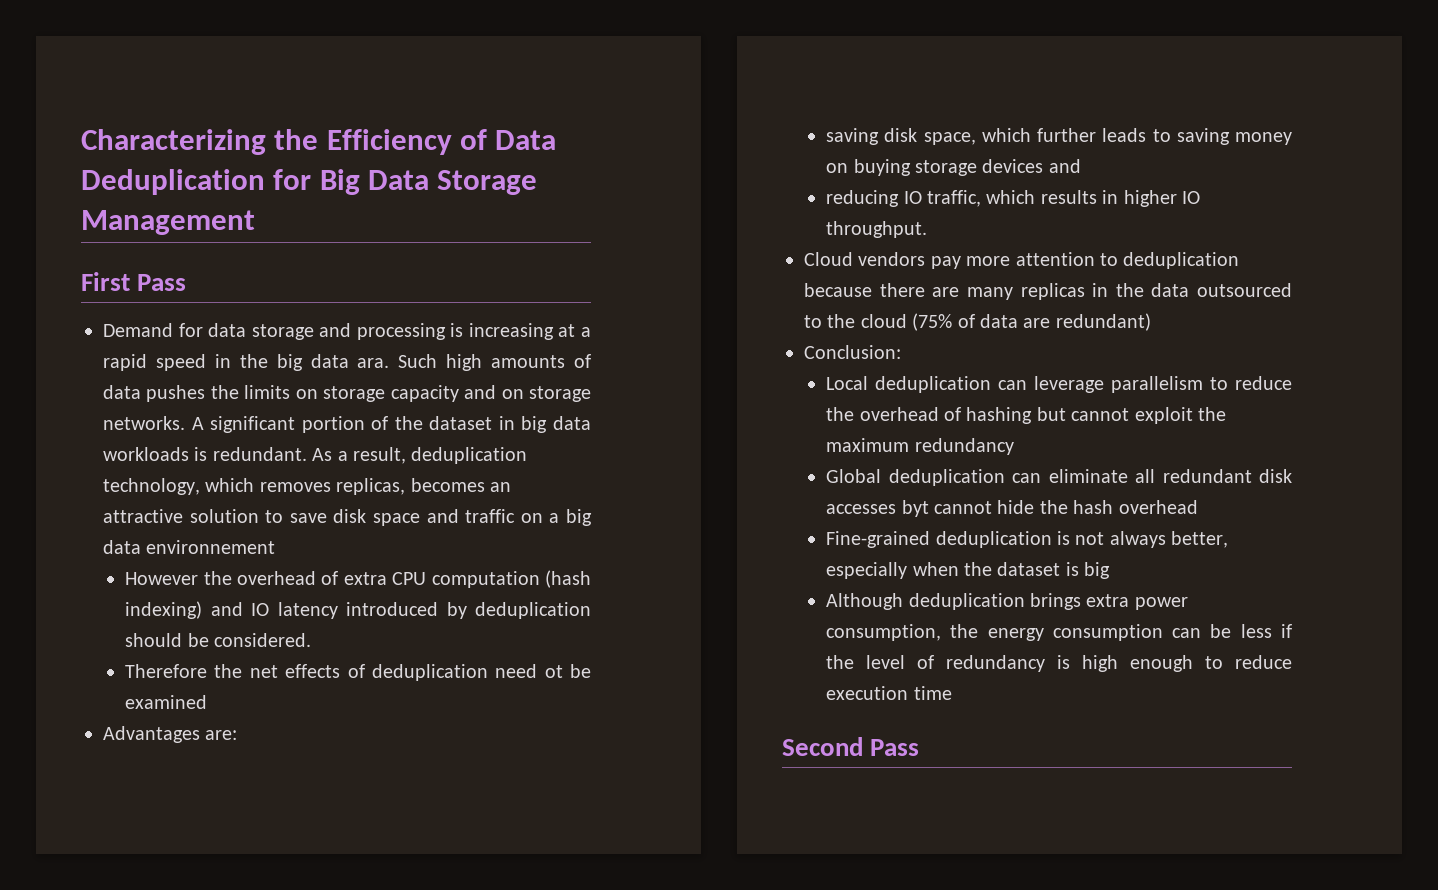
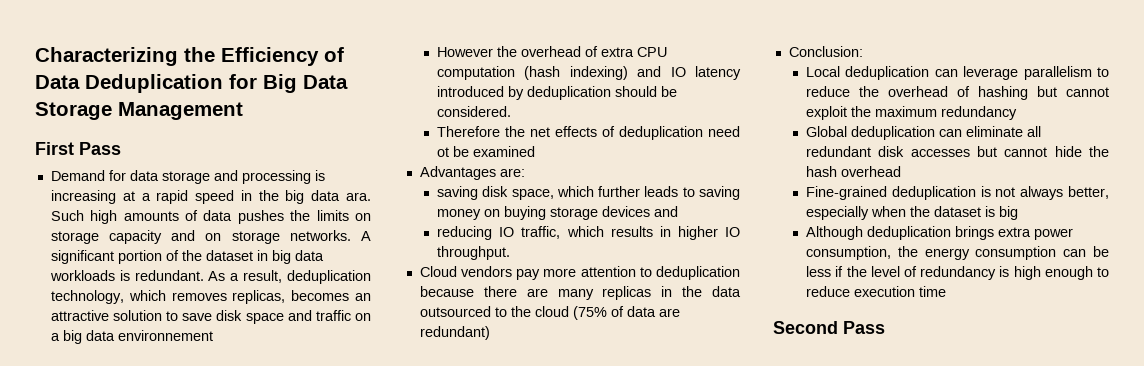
[901,500,929,517] byt -> [977,146,998,157] but

